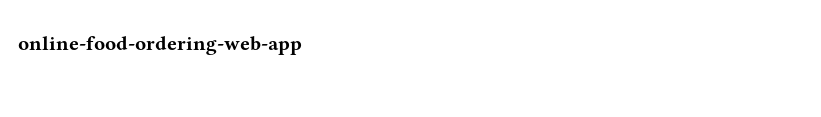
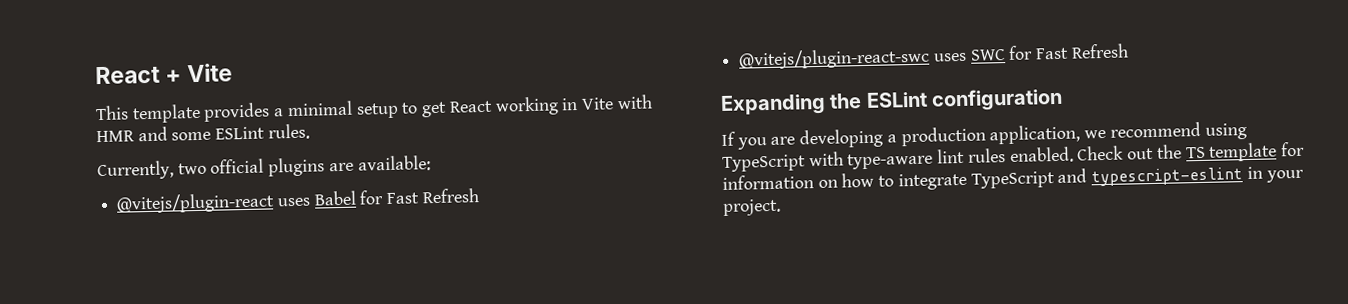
[18,36,302,55] online-food-ordering-web-app -> [95,63,234,85] [95,94,653,124] [96,123,310,143] [97,155,431,181] [116,188,480,214] [738,43,1129,70] [720,87,1064,117] [721,121,1247,150] [722,141,1305,172] [722,166,1304,191] [723,198,781,216] React + Vite // This template provides a minimal setup to get React working in Vite with HMR and some ESLint rules. // Currently, two official plugins are available: // @vitejs/plugin-react uses Babel for Fast Refresh // @vitejs/plugin-react-swc uses SWC for Fast Refresh // Expanding the ESLint configuration // If you are developing a production application, we recommend using TypeScript with type-aware lint rules enabled. Check out the TS template for information on how to integrate TypeScript and typescript-eslint in your project.

